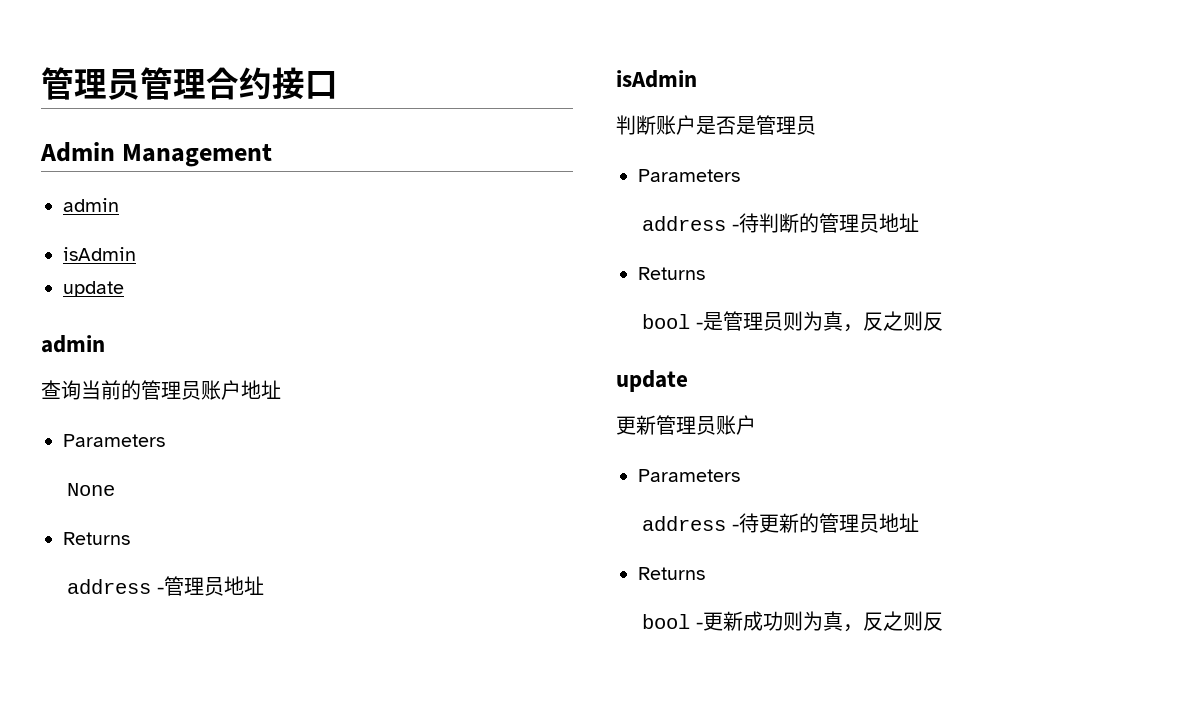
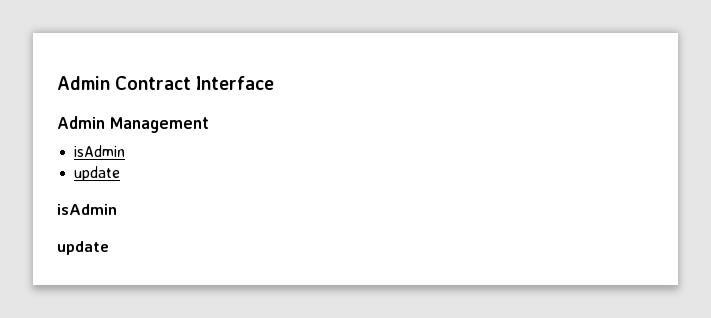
[41,67,338,100] 管理员管理合约接口 -> [57,76,275,90] Admin Contract Interface
[63,198,119,212] // admin -> (209, 125) none
[41,335,105,353] [41,380,281,400] [63,434,165,447] [67,483,116,496] [63,532,130,545] [67,576,265,596] [616,70,697,88] [616,115,816,135] [638,169,740,182] [642,213,920,233] [638,267,705,280] [642,311,944,332] [616,370,688,392] [616,415,756,435] [638,469,740,482] [642,513,920,533] [638,567,705,580] [642,611,944,632] admin // 查询当前的管理员账户地址 // Parameters // None // Returns // address -管理员地址 // isAdmin // 判断账户是否是管理员 // Parameters // address -待判断的管理员地址 // Returns // bool -是管理员则为真，反之则反 // update // 更新管理员账户 // Parameters // address -待更新的管理员地址 // Returns // bool -更新成功则为真，反之则反 -> [57,204,117,215] [57,241,109,255] isAdmin // update

